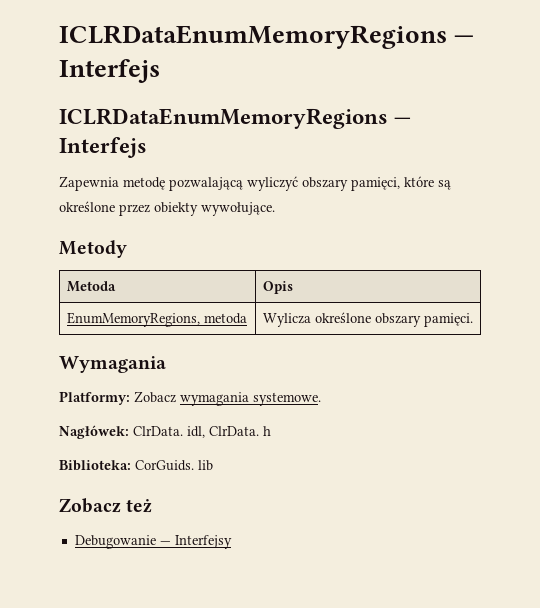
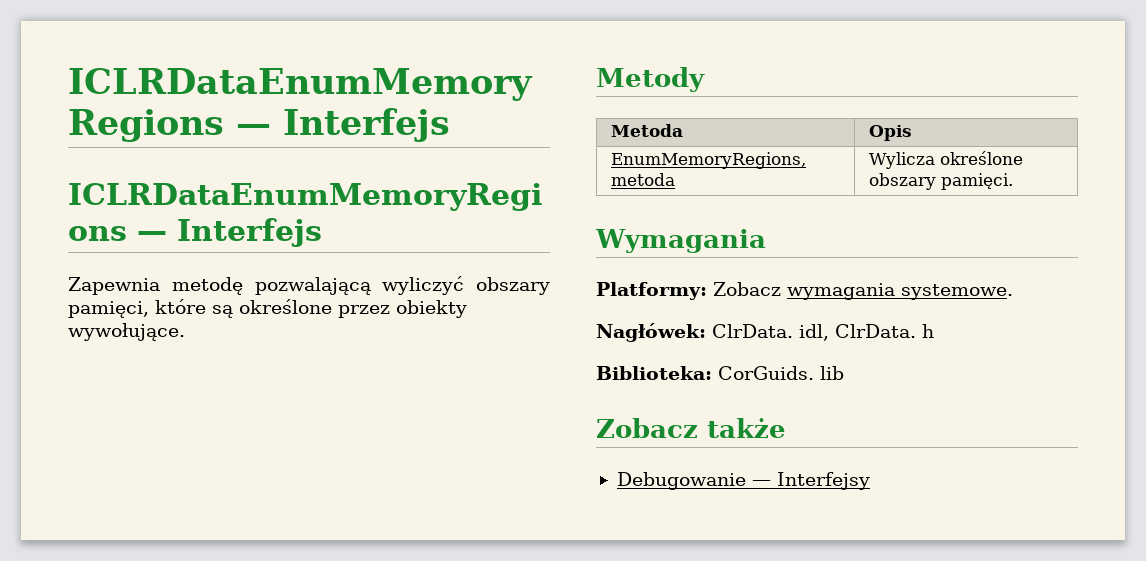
[126,499,153,513] też -> [707,418,786,438] także

